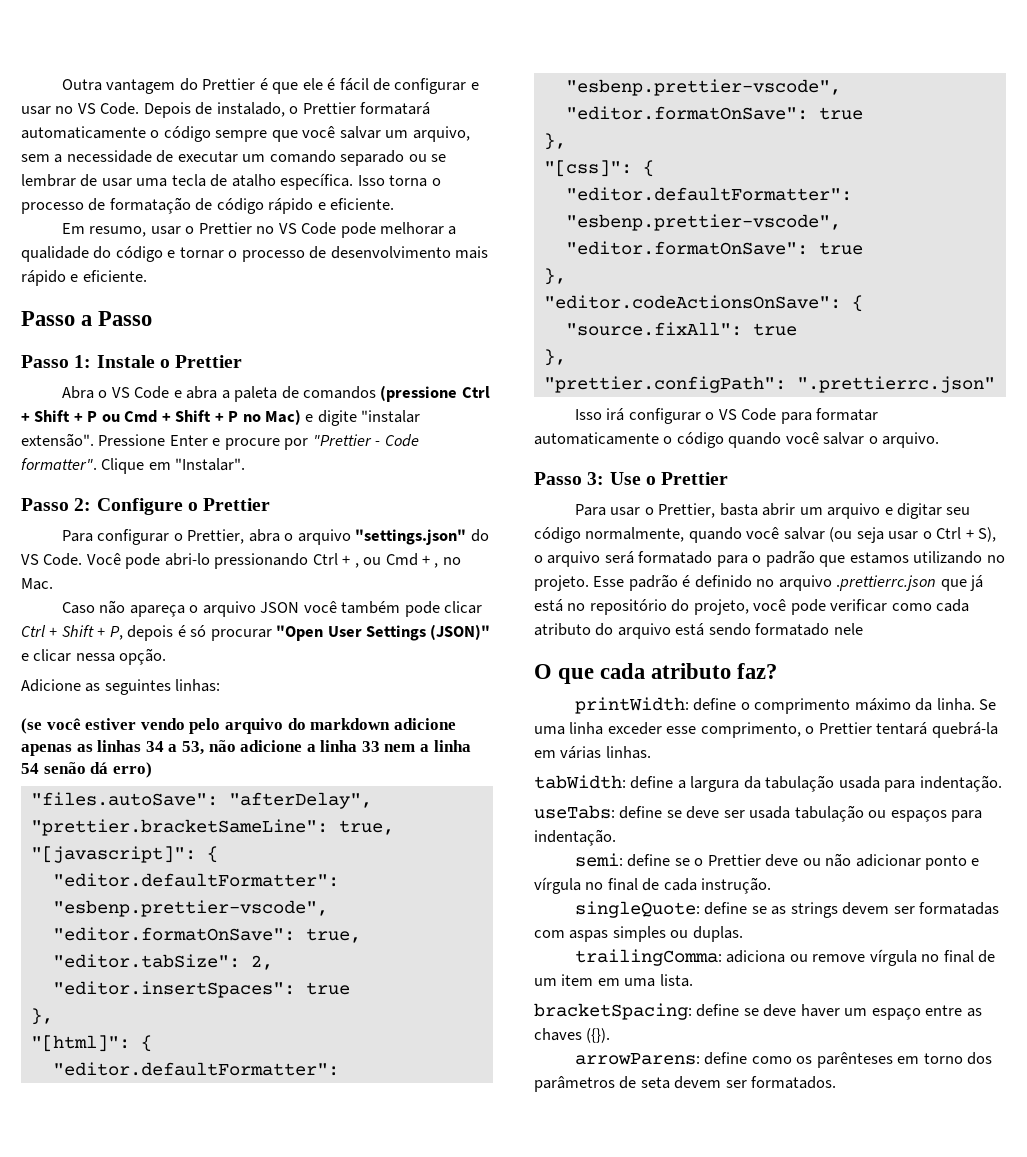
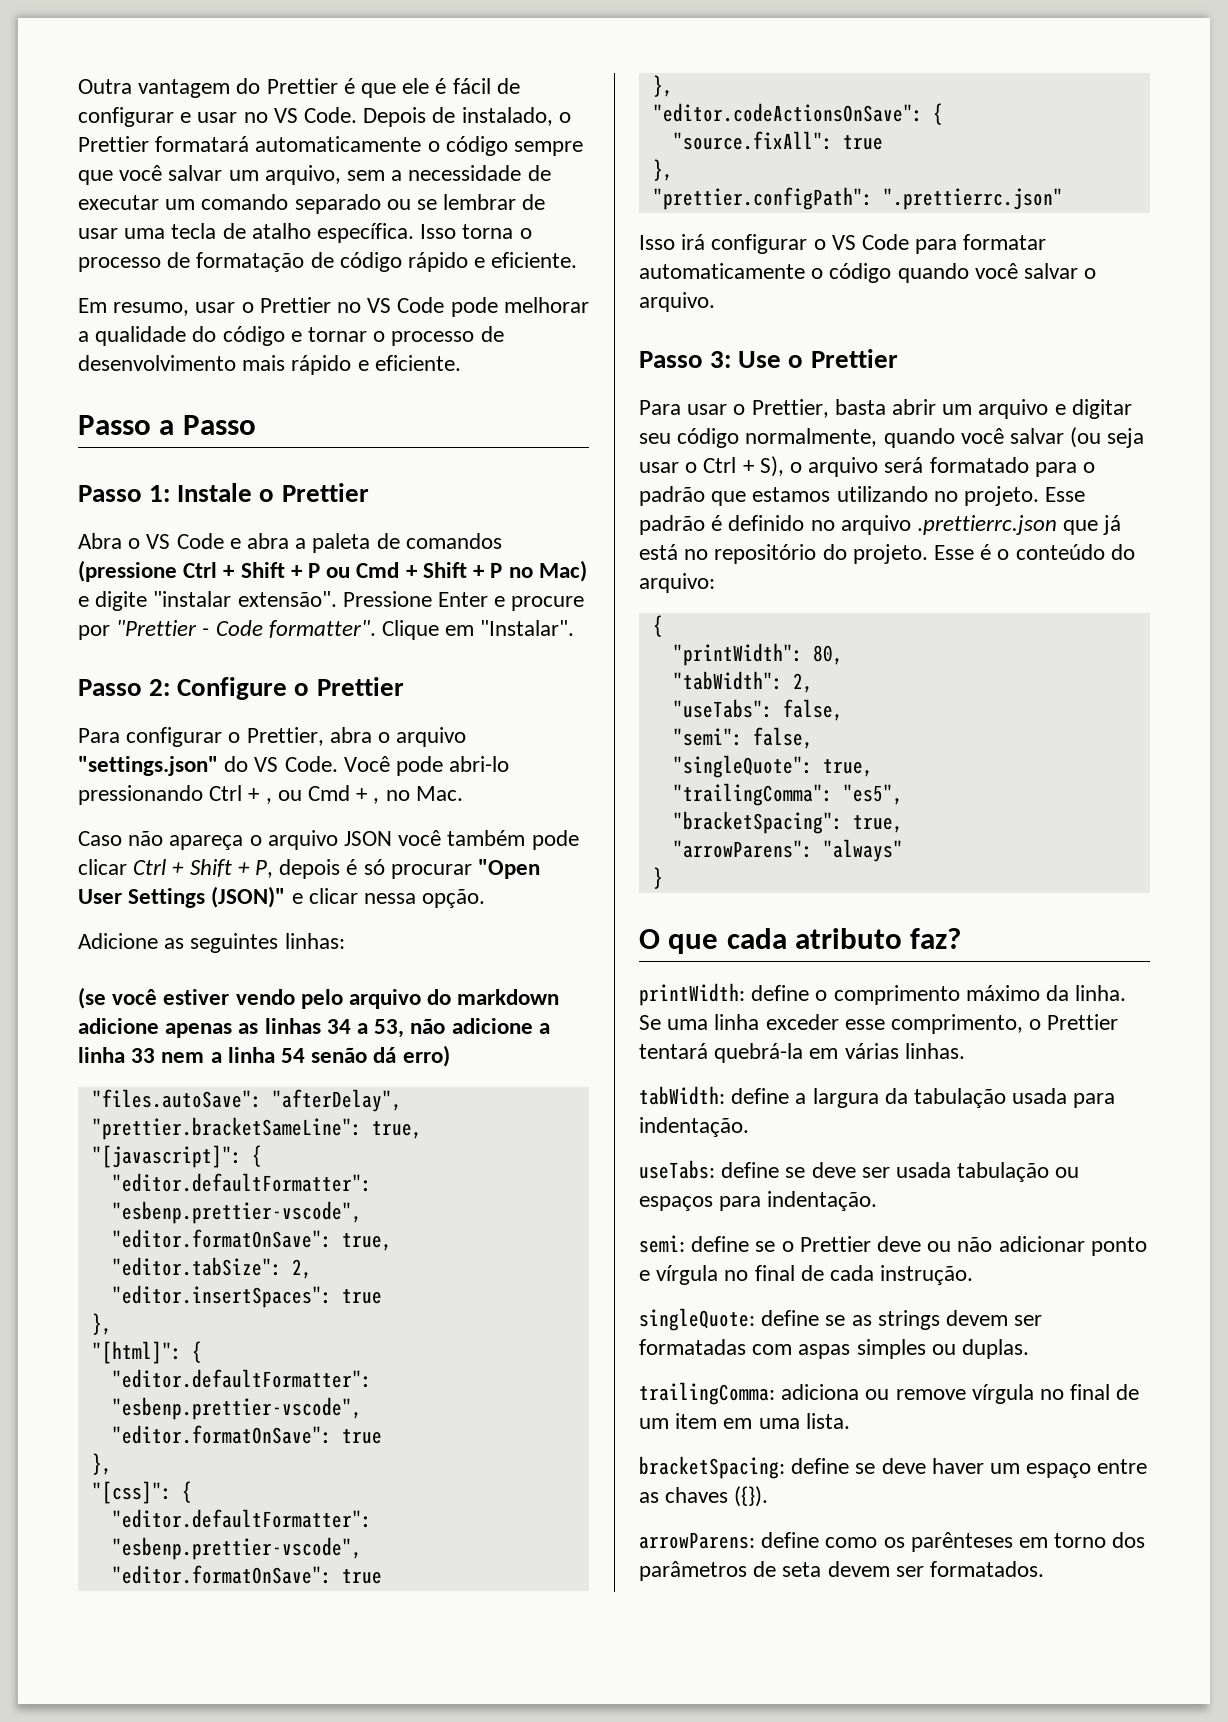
[693,599,970,615] [534,623,863,639] projeto, você pode verificar como cada atributo do arquivo está sendo formatado nele -> [852,544,1135,564] [639,573,715,593] [652,615,663,637] [672,643,843,666] [672,671,813,693] [672,699,843,721] [672,727,813,749] [672,755,873,778] [672,783,903,806] [672,811,903,834] [672,839,903,862] [652,867,663,889] projeto. Esse é o conteúdo do arquivo: // { // "printWidth": 80, // "tabWidth": 2, // "useTabs": false, // "semi": false, // "singleQuote": true, // "trailingComma": "es5", // "bracketSpacing": true, // "arrowParens": "always" // }

